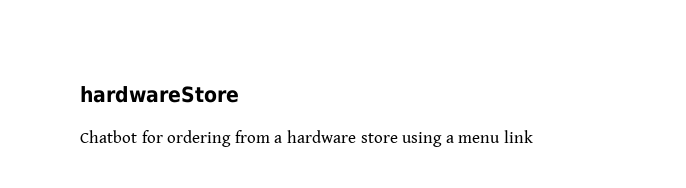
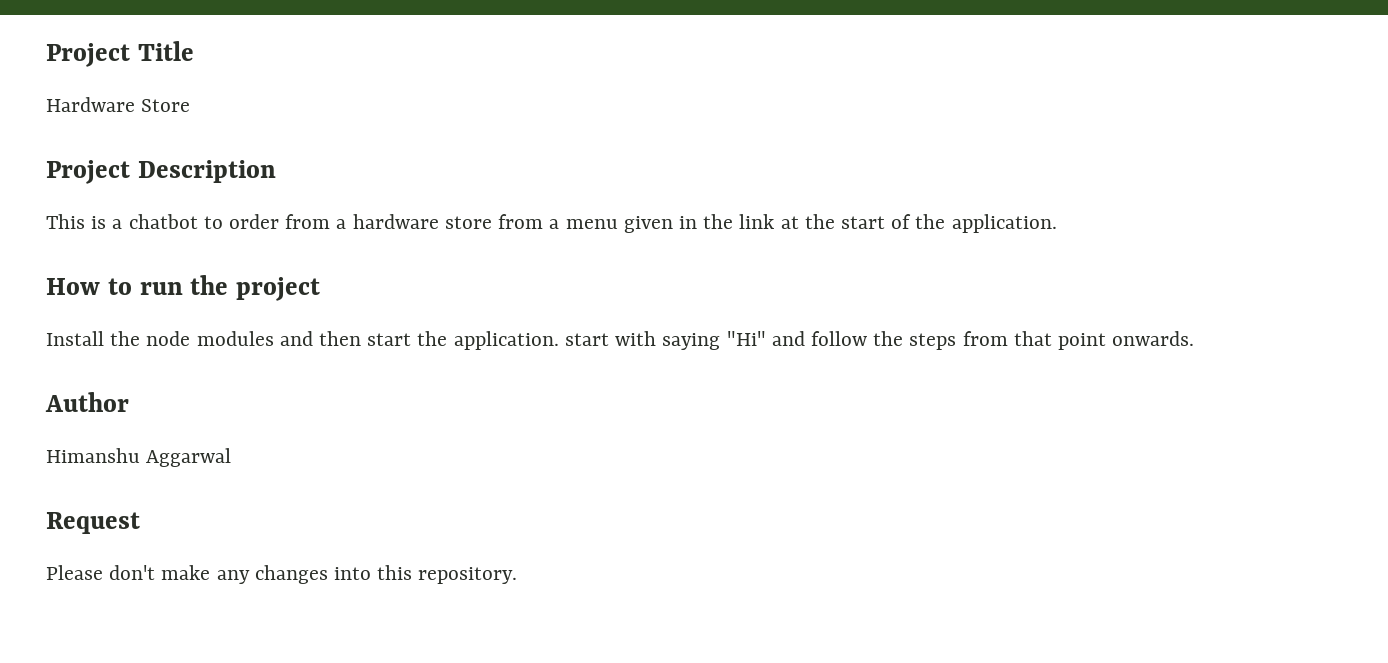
[80,86,239,103] [80,130,232,147] hardwareStore // Chatbot for ordering -> [46,41,194,67] [46,97,191,112] [46,160,276,184] [46,214,280,229] Project Title // Hardware Store // Project Description // This is a chatbot to order
[402,132,443,147] using -> [498,214,544,229] from
[503,130,533,143] link -> [623,214,1057,233] [46,275,321,301] [46,331,1195,350] [45,392,129,412] [46,448,232,467] [46,512,140,534] [46,565,518,584] given in the link at the start of the application. // How to run the project // Install the node modules and then start the application. start with saying "Hi" and follow the steps from that point onwards. // Author // Himanshu Aggarwal // Request // Please don't make any changes into this repository.

